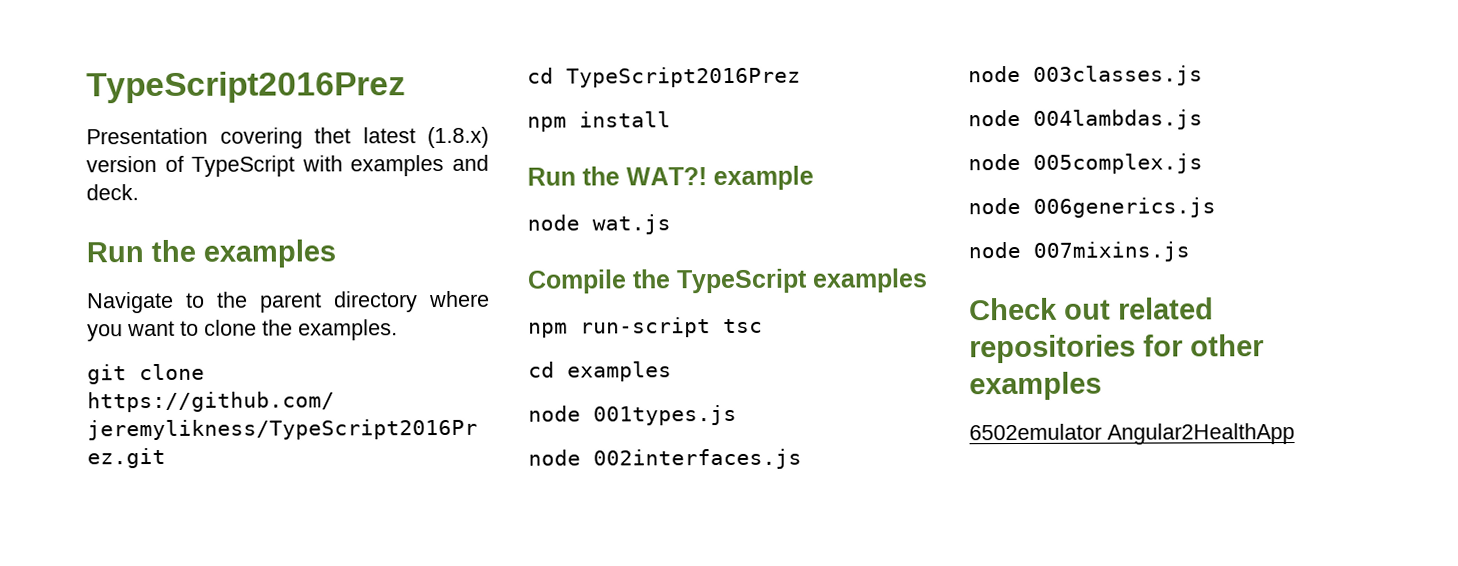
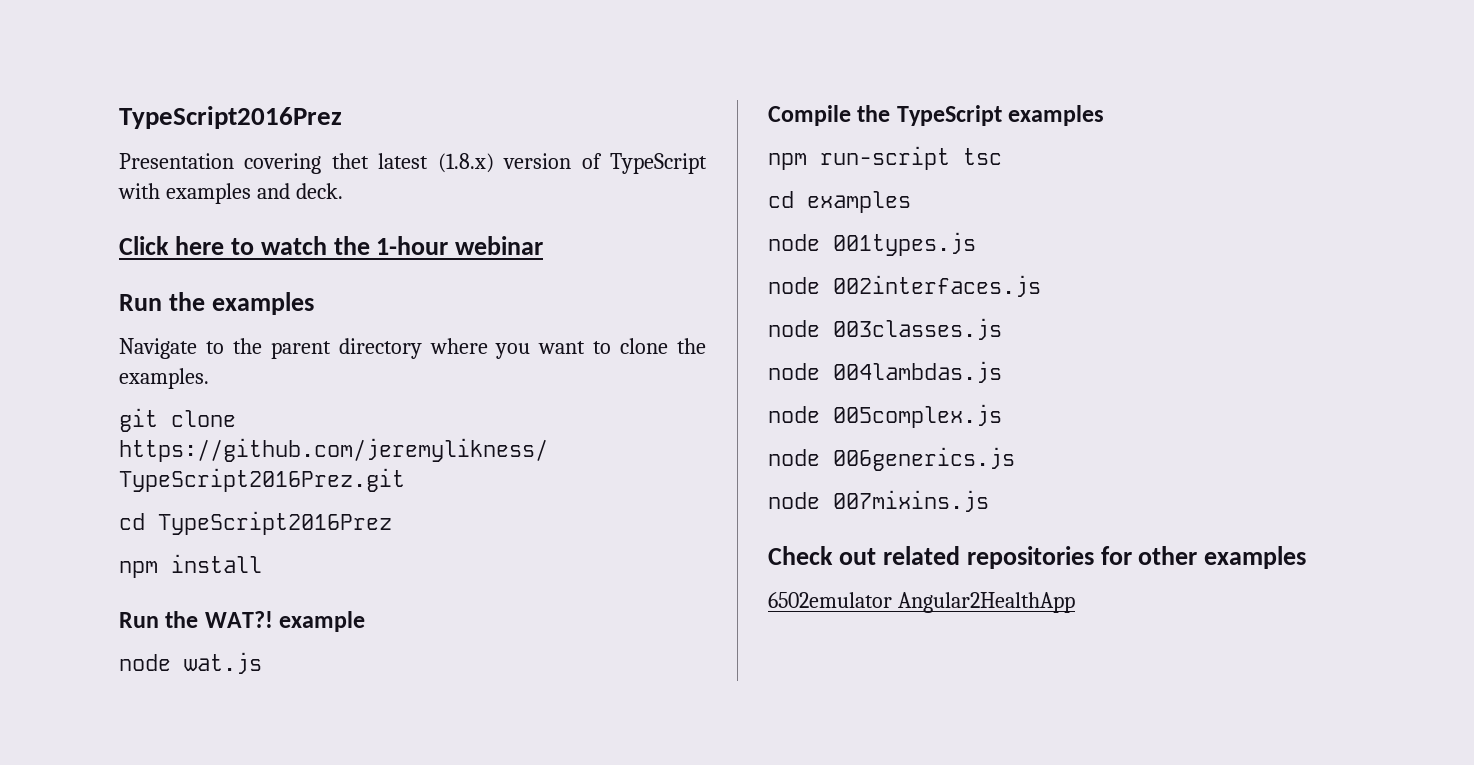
(139, 192) none -> [119,236,544,255] // Click here to watch the 1-hour webinar

